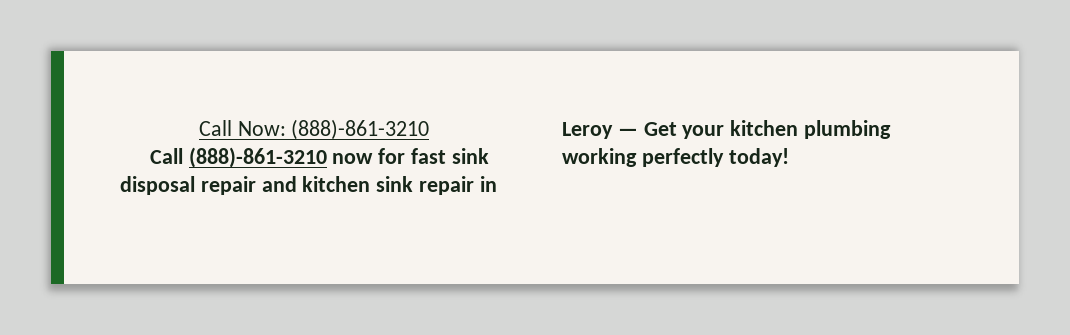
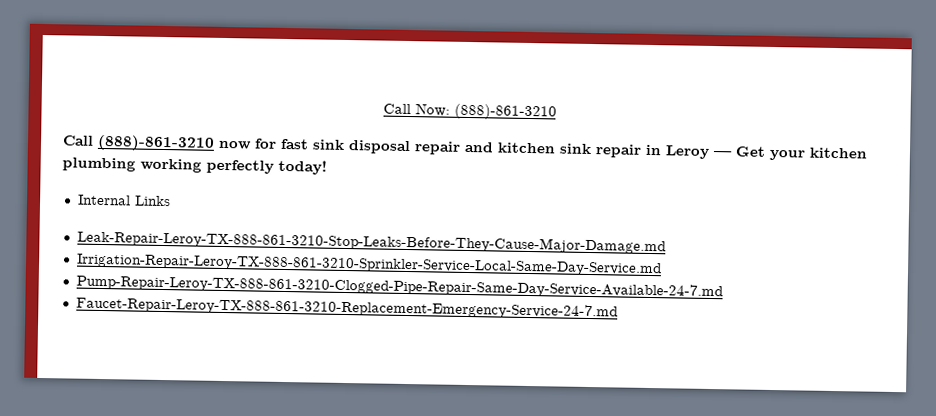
(789, 157) none -> [77,194,171,207] [76,230,666,255] [75,253,662,277] [75,274,723,300] [75,296,618,320] // Internal Links // Leak-Repair-Leroy-TX-888-861-3210-Stop-Leaks-Before-They-Cause-Major-Damage.md // Irrigation-Repair-Leroy-TX-888-861-3210-Sprinkler-Service-Local-Same-Day-Service.md // Pump-Repair-Leroy-TX-888-861-3210-Clogged-Pipe-Repair-Same-Day-Service-Available-24-7.md // Faucet-Repair-Leroy-TX-888-861-3210-Replacement-Emergency-Service-24-7.md

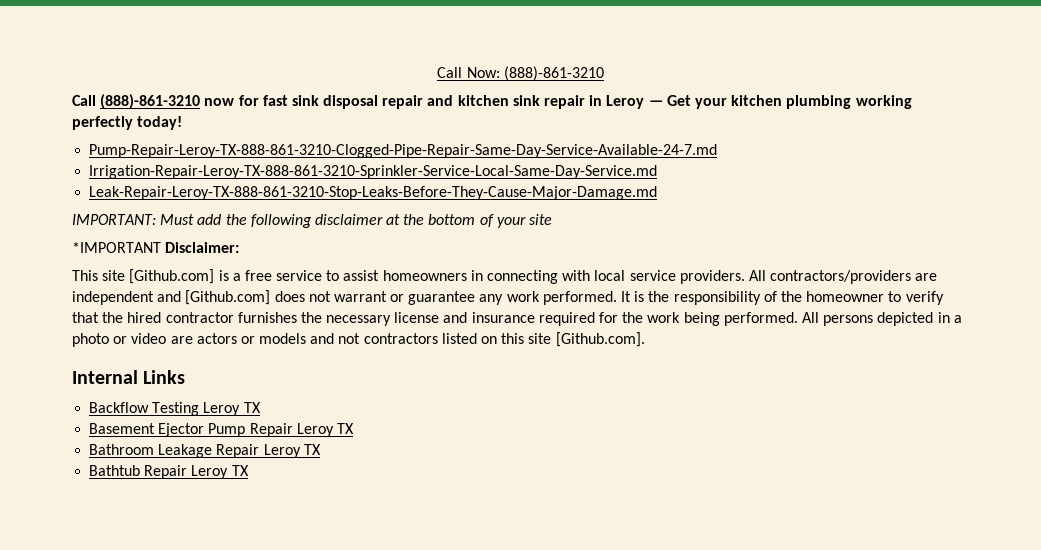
[77,194,171,207] [76,230,666,255] [75,253,662,277] [75,274,723,300] [75,296,618,320] Internal Links // Leak-Repair-Leroy-TX-888-861-3210-Stop-Leaks-Before-They-Cause-Major-Damage.md // Irrigation-Repair-Leroy-TX-888-861-3210-Sprinkler-Service-Local-Same-Day-Service.md // Pump-Repair-Leroy-TX-888-861-3210-Clogged-Pipe-Repair-Same-Day-Service-Available-24-7.md // Faucet-Repair-Leroy-TX-888-861-3210-Replacement-Emergency-Service-24-7.md -> [89,144,718,158] [89,165,658,179] [89,186,658,200] [72,214,553,228] [72,242,240,253] [72,269,938,284] [72,290,944,305] [72,312,962,326] [72,332,645,347] [72,370,186,384] [89,402,261,416] [89,423,354,437] [89,444,321,458] [89,465,249,479] Pump-Repair-Leroy-TX-888-861-3210-Clogged-Pipe-Repair-Same-Day-Service-Available-24-7.md // Irrigation-Repair-Leroy-TX-888-861-3210-Sprinkler-Service-Local-Same-Day-Service.md // Leak-Repair-Leroy-TX-888-861-3210-Stop-Leaks-Before-They-Cause-Major-Damage.md // IMPORTANT: Must add the following disclaimer at the bottom of your site // *IMPORTANT Disclaimer: // This site [Github.com] is a free service to assist homeowners in connecting with local service providers. All contractors/providers are independent and [Github.com] does not warrant or guarantee any work performed. It is the responsibility of the homeowner to verify that the hired contractor furnishes the necessary license and insurance required for the work being performed. All persons depicted in a photo or video are actors or models and not contractors listed on this site [Github.com]. // Internal Links // Backflow Testing Leroy TX // Basement Ejector Pump Repair Leroy TX // Bathroom Leakage Repair Leroy TX // Bathtub Repair Leroy TX

